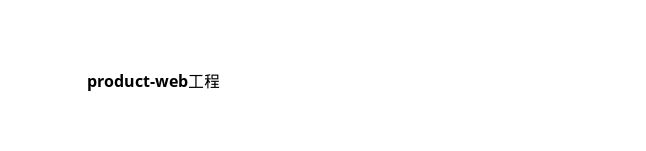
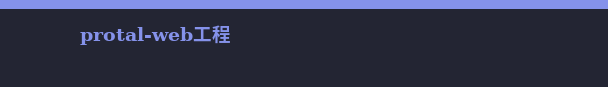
[87,74,188,91] product-web -> [80,27,193,45] protal-web

